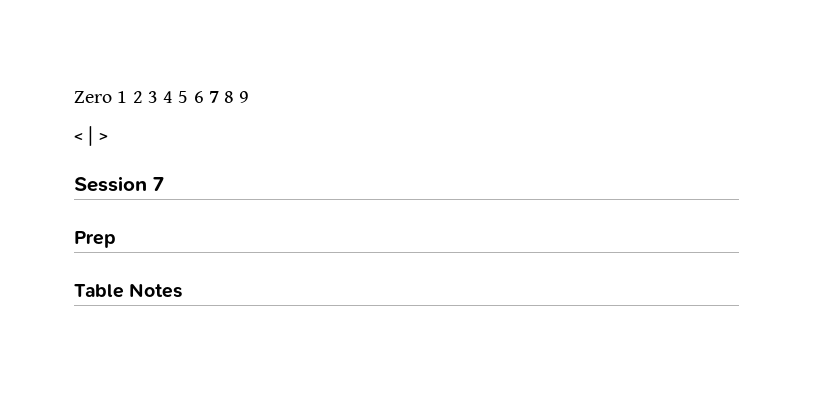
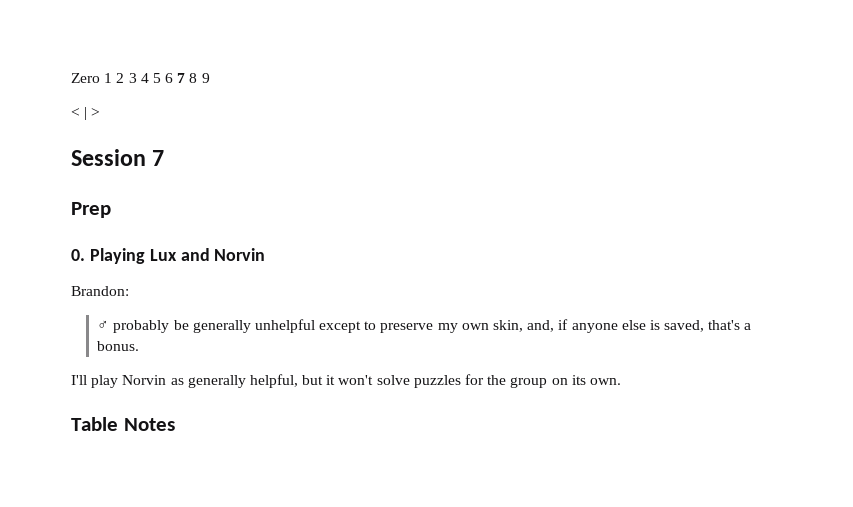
(116, 239) none -> [71,248,266,264] [71,286,129,296] [97,319,752,333] [97,341,140,351] [71,374,621,388] // 0. Playing Lux and Norvin // Brandon: // ♂ probably be generally unhelpful except to preserve my own skin, and, if anyone else is saved, that's a bonus. // I'll play Norvin as generally helpful, but it won't solve puzzles for the group on its own.

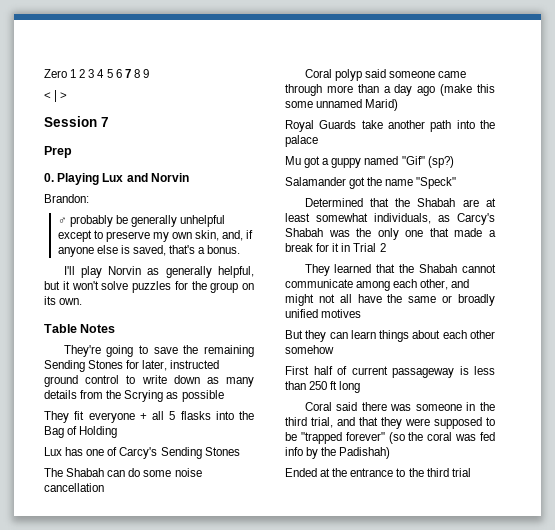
(175, 424) none -> [63,345,254,357] [44,360,220,372] [44,375,254,387] [44,390,224,402] [44,411,254,423] [44,426,118,438] [44,447,240,459] [44,468,202,477] [44,483,104,492] [304,69,466,81] [285,84,495,96] [285,99,399,111] [285,120,495,132] [285,135,318,147] [285,156,454,168] [285,177,457,189] [304,198,496,207] [285,213,495,225] [285,228,496,240] [285,243,386,252] [304,264,496,276] [285,279,470,291] [285,294,495,306] [285,309,362,318] [285,330,495,342] [285,345,334,354] [285,366,495,378] [285,381,361,393] [304,402,495,411] [285,417,495,429] [285,432,495,444] [285,447,391,459] [285,468,471,477] // They're going to save the remaining Sending Stones for later, instructed ground control to write down as many details from the Scrying as possible // They fit everyone + all 5 flasks into the Bag of Holding // Lux has one of Carcy's Sending Stones // The Shabah can do some noise cancellation // Coral polyp said someone came through more than a day ago (make this some unnamed Marid) // Royal Guards take another path into the palace // Mu got a guppy named "Gif" (sp?) // Salamander got the name "Speck" // Determined that the Shabah are at least somewhat individuals, as Carcy's Shabah was the only one that made a break for it in Trial 2 // They learned that the Shabah cannot communicate among each other, and might not all have the same or broadly unified motives // But they can learn things about each other somehow // First half of current passageway is less than 250 ft long // Coral said there was someone in the third trial, and that they were supposed to be "trapped forever" (so the coral was fed info by the Padishah) // Ended at the entrance to the third trial

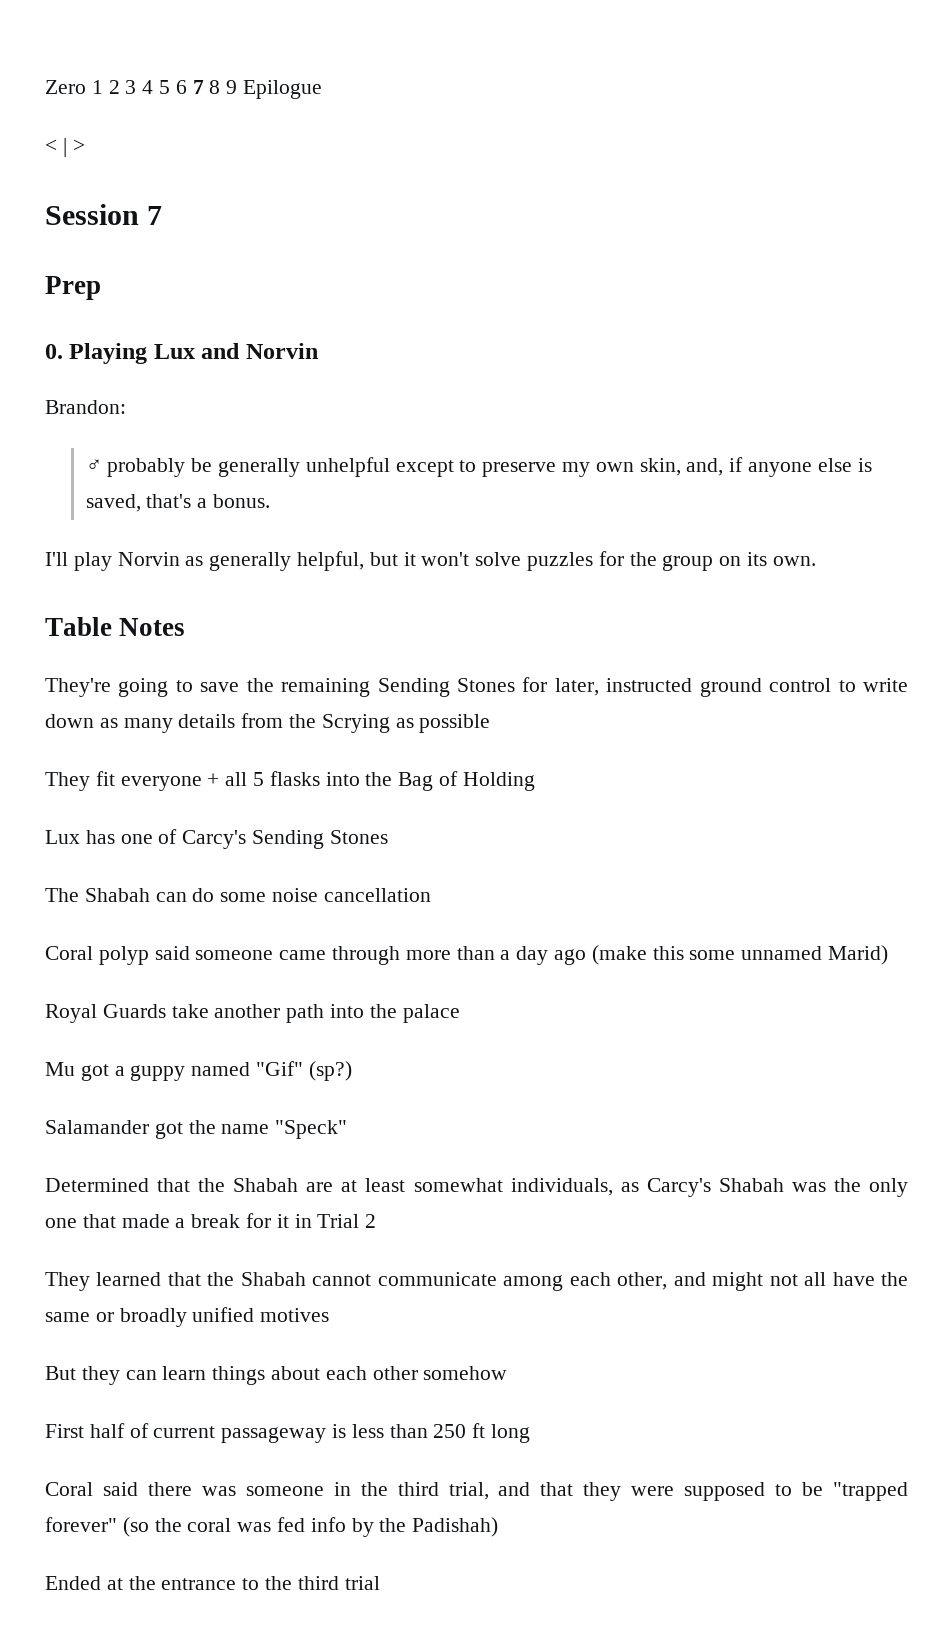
(149, 73) none -> [243,80,323,99] Epilogue

